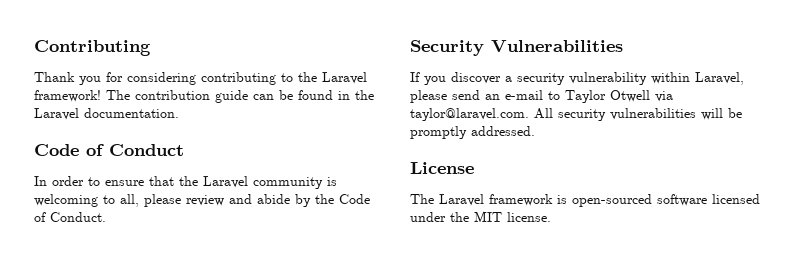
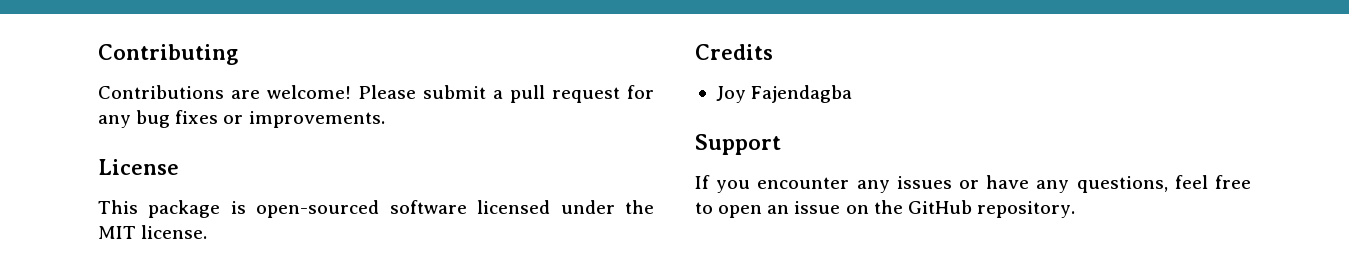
[34,72,367,85] [34,90,374,103] [34,108,179,120] [34,144,184,156] [34,176,337,189] [34,194,370,207] [34,212,106,222] [410,40,623,56] [410,72,744,85] [410,90,673,103] [410,108,742,121] [410,126,535,139] [410,162,474,174] [410,194,553,206] Thank you for considering contributing to the Laravel framework! The contribution guide can be found in the Laravel documentation. // Code of Conduct // In order to ensure that the Laravel community is welcoming to all, please review and abide by the Code of Conduct. // Security Vulnerabilities // If you discover a security vulnerability within Laravel, please send an e-mail to Taylor Otwell via taylor@laravel.com. All security vulnerabilities will be promptly addressed. // License // The Laravel framework -> [98,85,654,103] [98,110,385,128] [98,159,179,175] [98,200,221,218] Contributions are welcome! Please submit a pull request for any bug fixes or improvements. // License // This package
(551, 217) none -> [695,44,773,60] [715,85,853,103] [695,134,781,155] [695,175,1251,193] [695,200,1075,218] // Credits // Joy Fajendagba // Support // If you encounter any issues or have any questions, feel free to open an issue on the GitHub repository.

